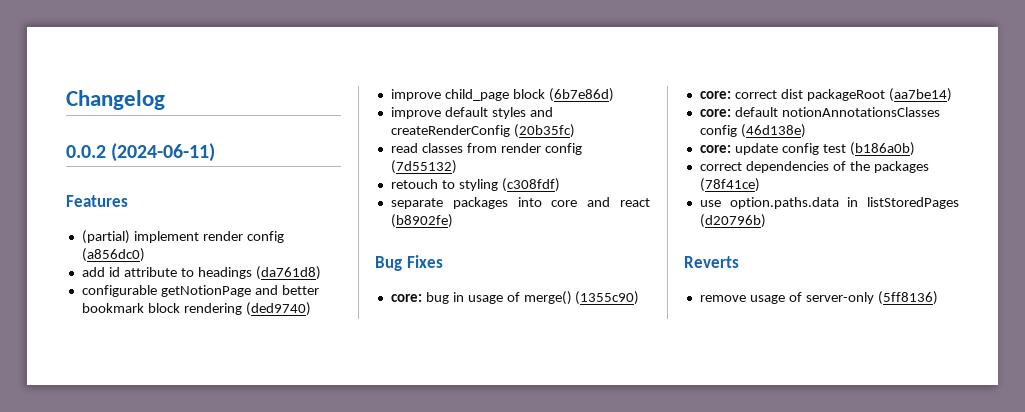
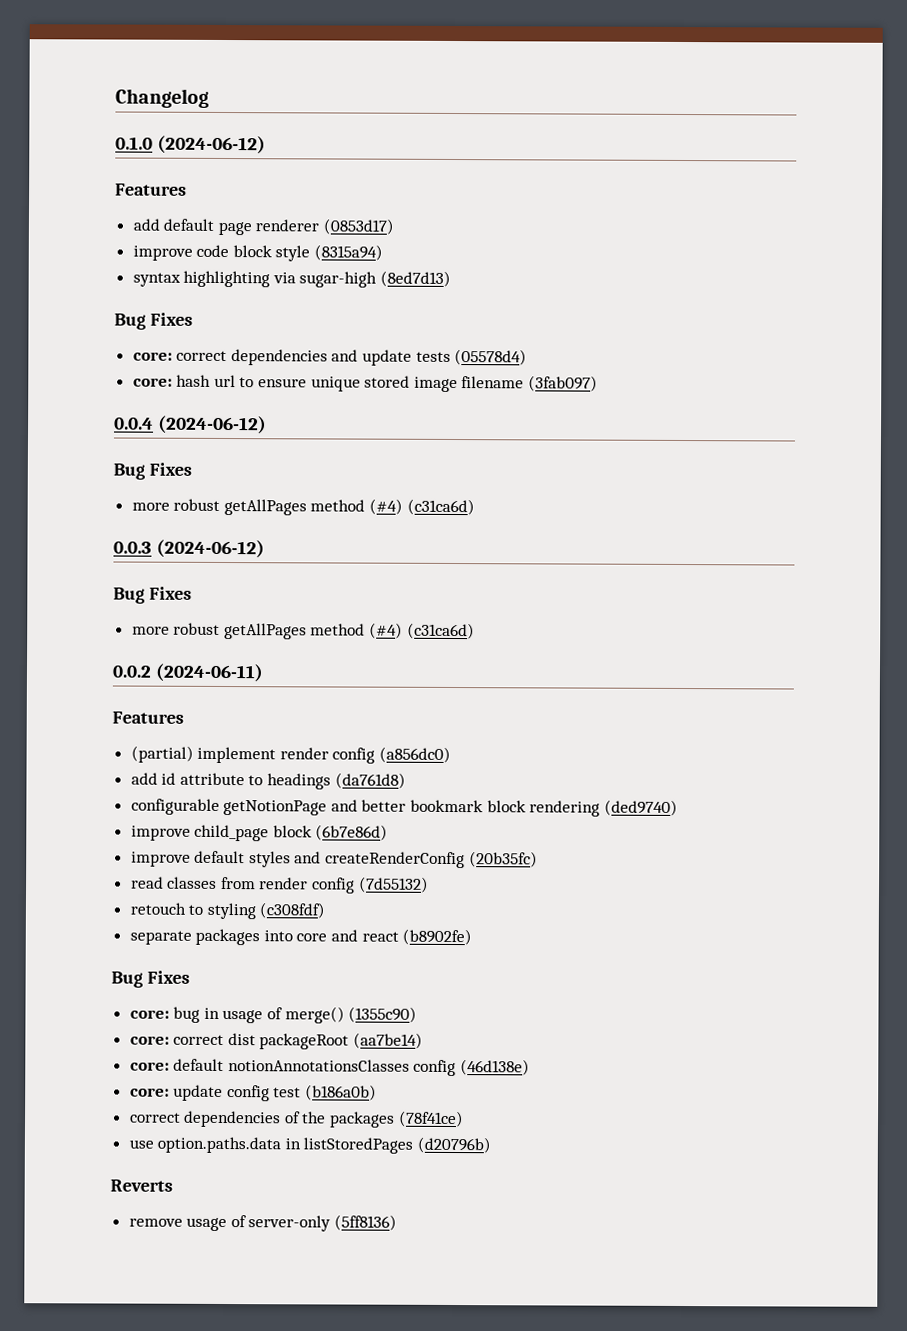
(165, 100) none -> [115,135,266,155] [115,183,187,196] [132,218,395,236] [132,244,384,262] [132,270,452,288] [114,312,193,330] [132,349,528,366] [132,374,599,393] [114,415,267,435] [113,462,192,480] [131,498,475,516] [113,539,265,559] [113,586,192,604] [131,622,475,640] // 0.1.0 (2024-06-12) // Features // add default page renderer (0853d17) // improve code block style (8315a94) // syntax highlighting via sugar-high (8ed7d13) // Bug Fixes // core: correct dependencies and update tests (05578d4) // core: hash url to ensure unique stored image filename (3fab097) // 0.0.4 (2024-06-12) // Bug Fixes // more robust getAllPages method (#4) (c31ca6d) // 0.0.3 (2024-06-12) // Bug Fixes // more robust getAllPages method (#4) (c31ca6d)

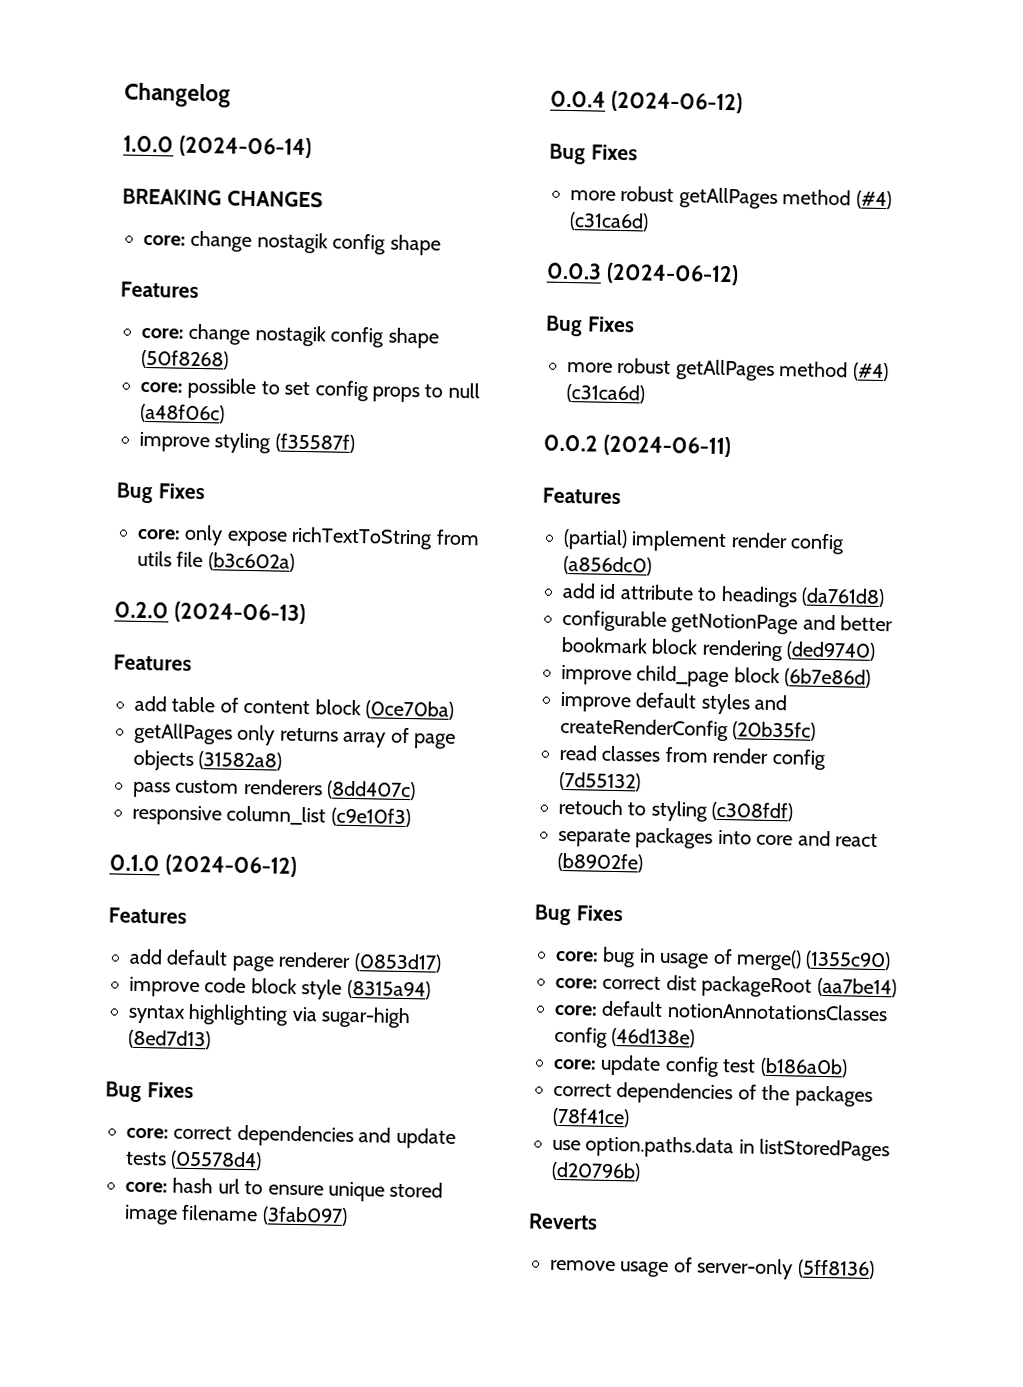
(209, 98) none -> [123,135,312,159] [122,188,323,208] [143,230,441,256] [120,281,199,298] [141,323,439,349] [141,349,229,370] [140,377,480,403] [140,403,225,424] [139,431,355,454] [116,482,205,504] [137,524,480,550] [137,550,295,572] [114,601,306,625] [113,654,192,671] [134,695,454,720] [133,722,456,749] [133,749,283,771] [132,778,417,801] [132,804,411,828] // 1.0.0 (2024-06-14) // BREAKING CHANGES // core: change nostagik config shape // Features // core: change nostagik config shape (50f8268) // core: possible to set config props to null (a48f06c) // improve styling (f35587f) // Bug Fixes // core: only expose richTextToString from utils file (b3c602a) // 0.2.0 (2024-06-13) // Features // add table of content block (0ce70ba) // getAllPages only returns array of page objects (31582a8) // pass custom renderers (8dd407c) // responsive column_list (c9e10f3)

